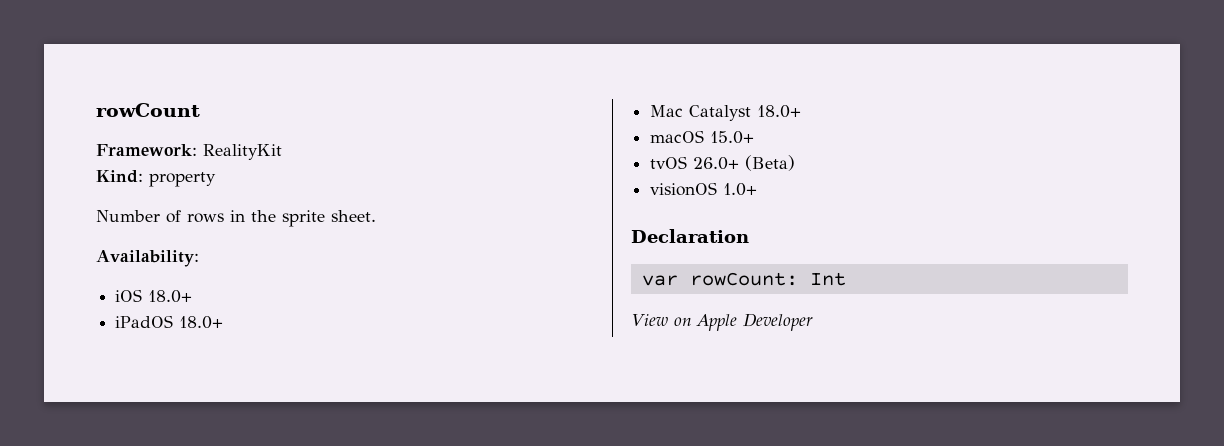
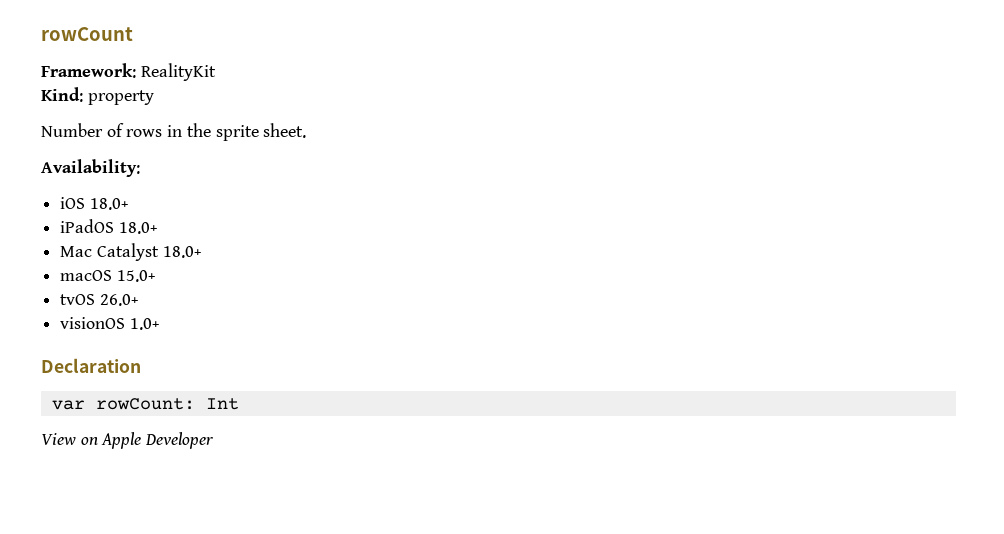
[745,155,796,171] (Beta) -> (138, 300) none

